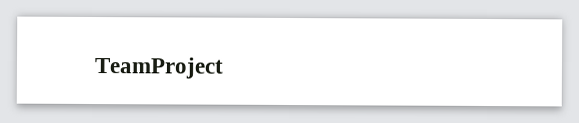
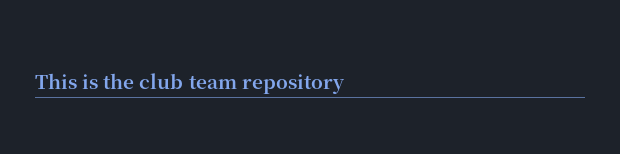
[94,57,224,79] TeamProject -> [35,73,345,94] This is the club team repository

